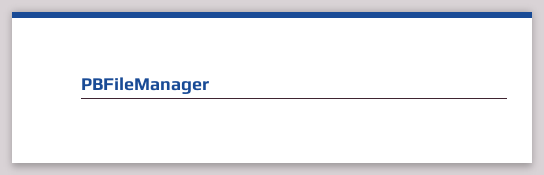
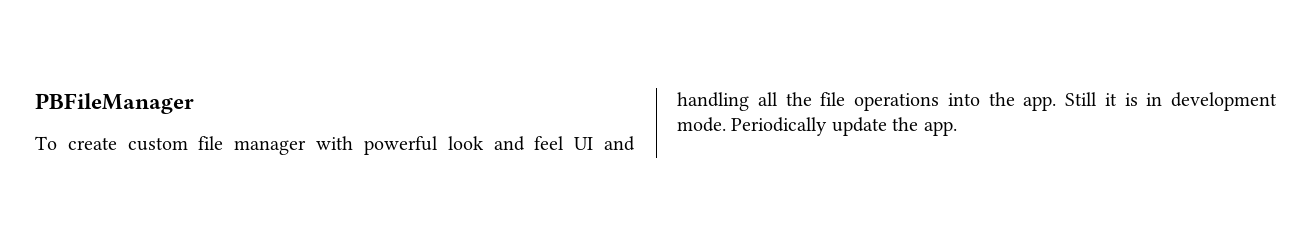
(209, 85) none -> [35,136,635,155] [677,92,1277,111] [677,117,957,136] // To create custom file manager with powerful look and feel UI and handling all the file operations into the app. Still it is in development mode. Periodically update the app.

